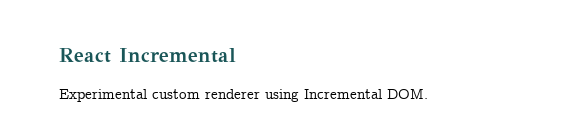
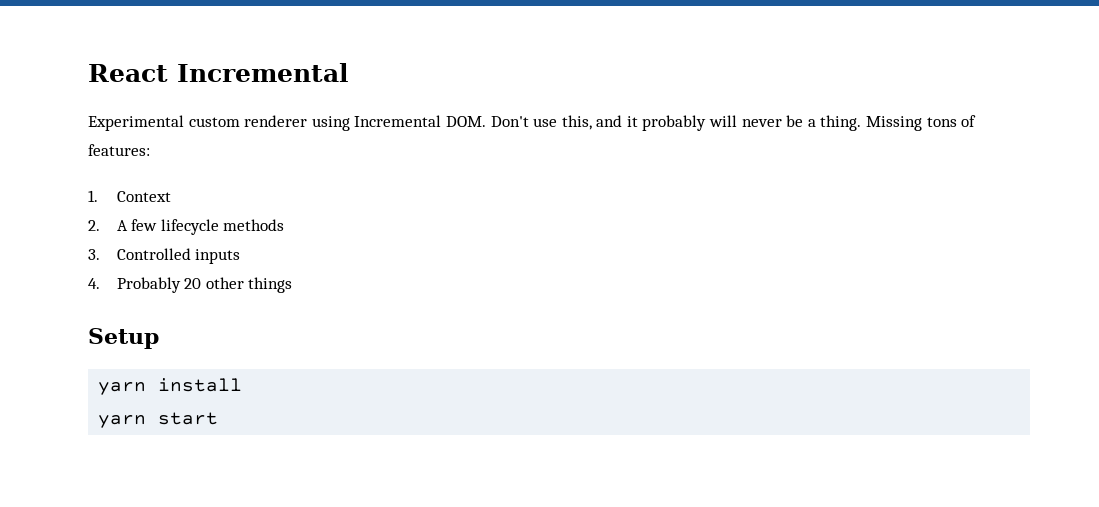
(428, 93) none -> [490,115,977,131] [88,144,150,156] [88,190,171,202] [88,219,285,235] [88,248,241,264] [88,277,293,293] [88,328,159,349] [98,378,243,395] [98,412,219,428] Don't use this, and it probably will never be a thing. Missing tons of features: // 1. Context // 2. A few lifecycle methods // 3. Controlled inputs // 4. Probably 20 other things // Setup // yarn install // yarn start

